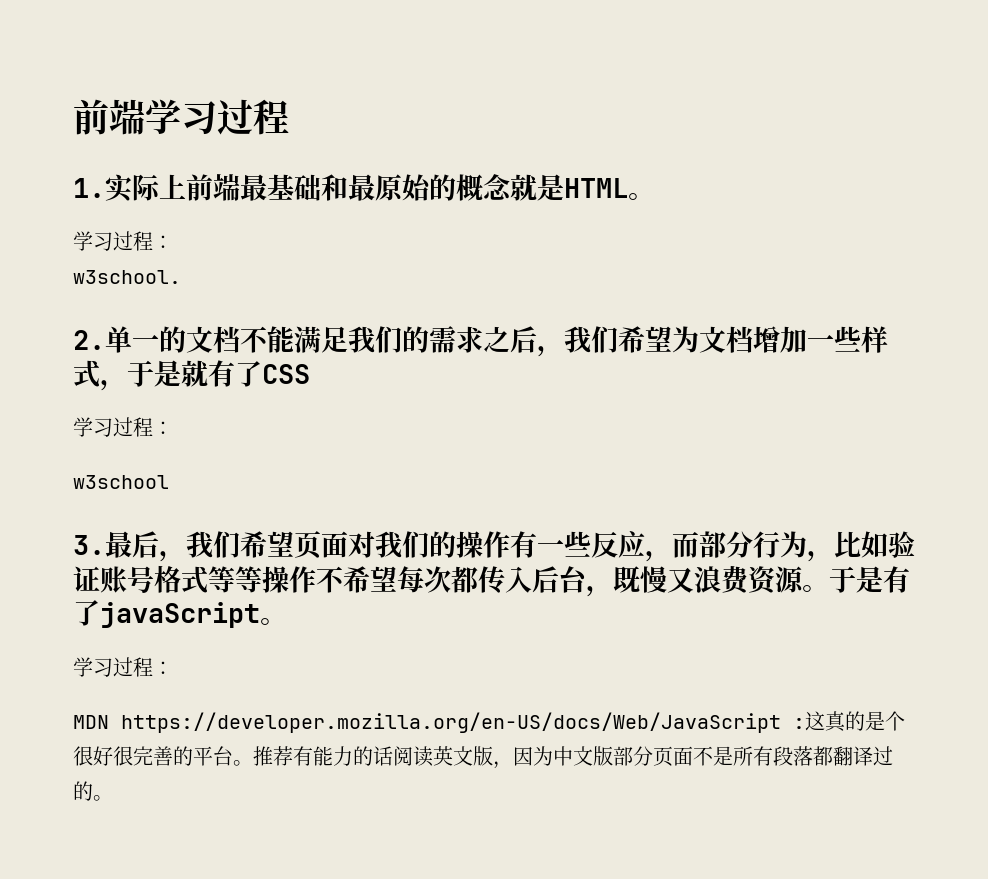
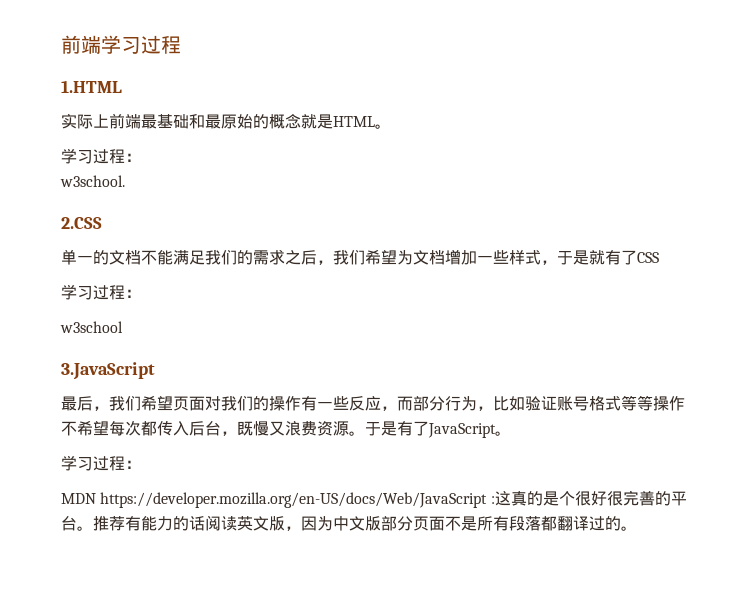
[73,178,105,198] 1. -> [61,80,122,93] 1.HTML //
[73,330,105,350] 2. -> [61,217,102,229] 2.CSS //
[73,535,105,555] 3. -> [61,362,155,380] 3.JavaScript //
[100,602,260,628] javaScript -> [428,423,496,438] JavaScript

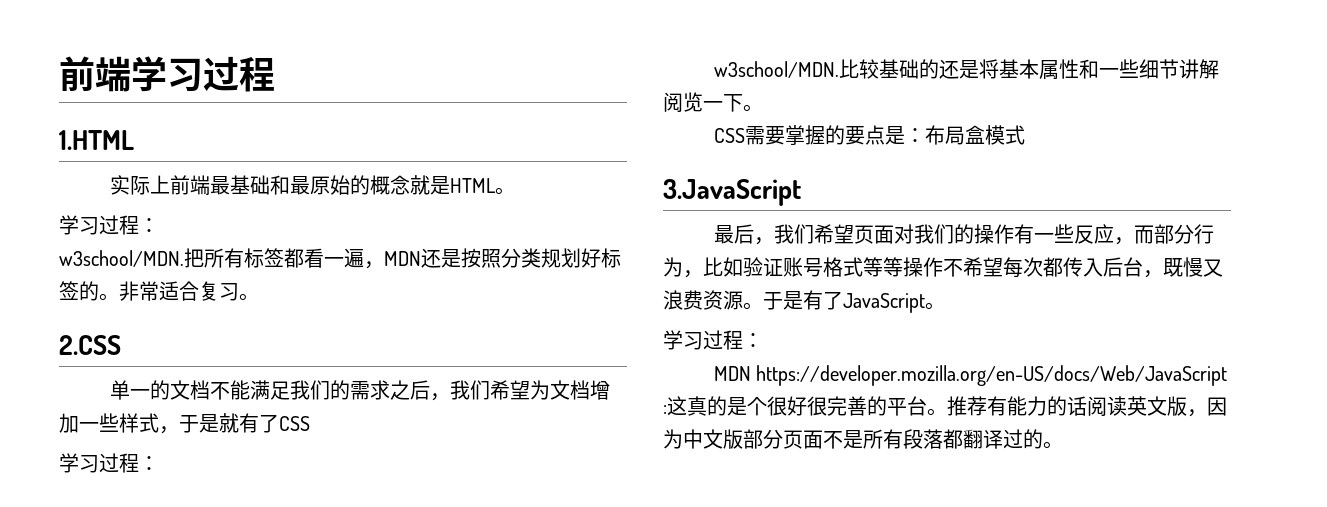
[60,175,125,187] w3school. -> [59,248,621,269] [59,281,259,301] w3school/MDN.把所有标签都看一遍，MDN还是按照分类规划好标签的。非常适合复习。
[60,321,123,333] w3school -> [713,59,1219,80] [663,92,763,112] [713,125,1025,145] w3school/MDN.比较基础的还是将基本属性和一些细节讲解阅览一下。 // CSS需要掌握的要点是：布局盒模式

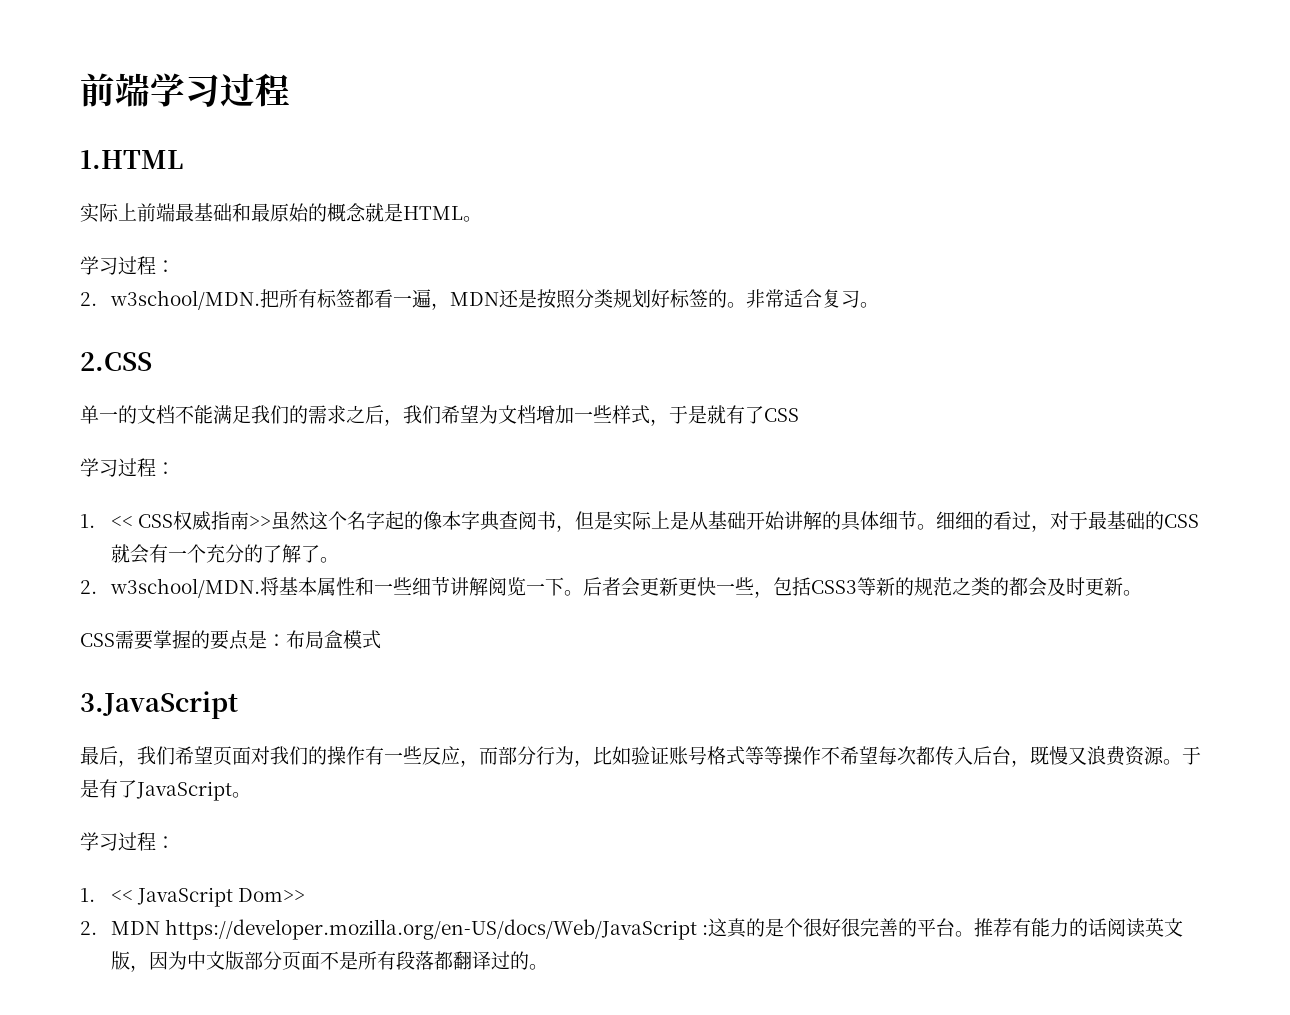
(159, 225) none -> [80,292,97,306] 2.
[713,59,979,79] w3school/MDN.比较基础的还是 -> [80,510,1200,532] [110,544,339,564] [80,578,260,598] 1. << CSS权威指南>>虽然这个名字起的像本字典查阅书，但是实际上是从基础开始讲解的具体细节。细细的看过，对于最基础的CSS就会有一个充分的了解了。 // 2. w3school/MDN.
(763, 108) none -> [582,577,1142,598] 后者会更新更快一些，包括CSS3等新的规范之类的都会及时更新。
(763, 340) none -> [80,887,306,907] [80,921,97,935] 1. << JavaScript Dom>> // 2.

